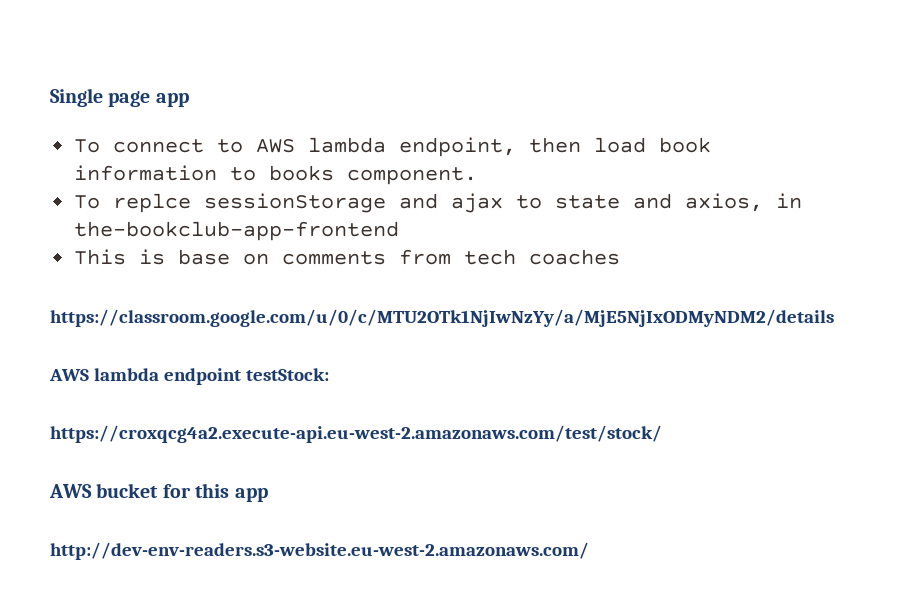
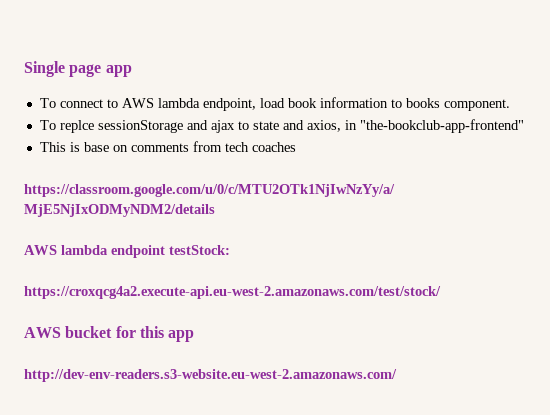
[529,137,582,153] then -> (256, 104) none
[74,221,400,241] the-bookclub-app-frontend -> [359,119,524,133] "the-bookclub-app-frontend"

